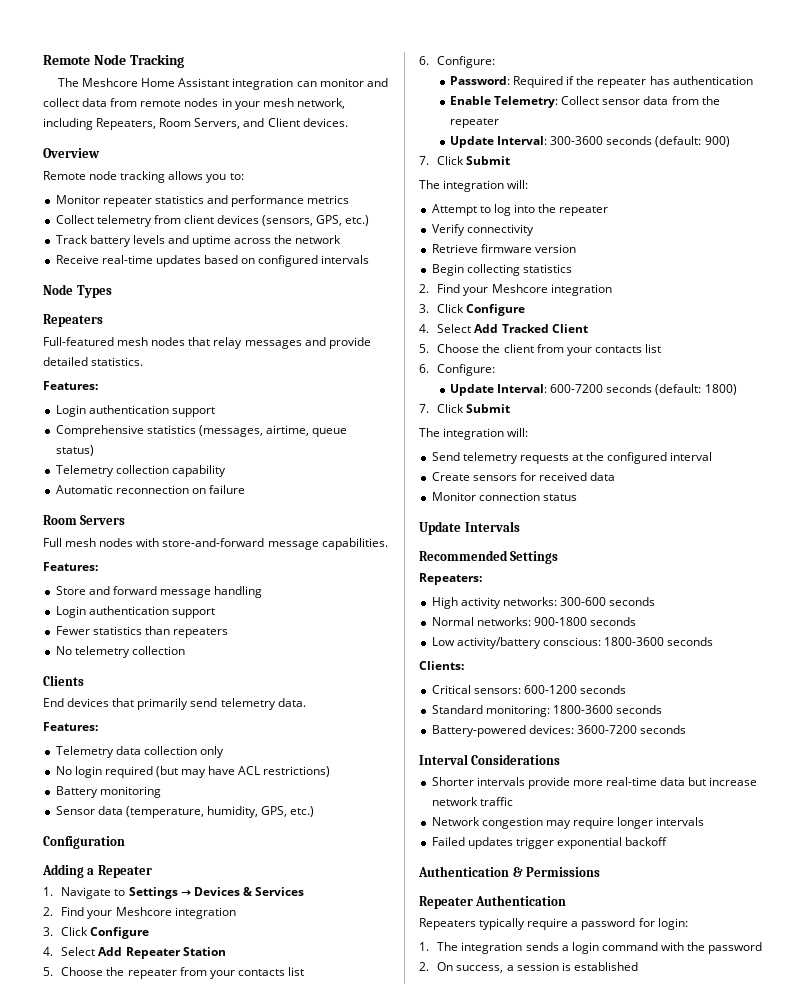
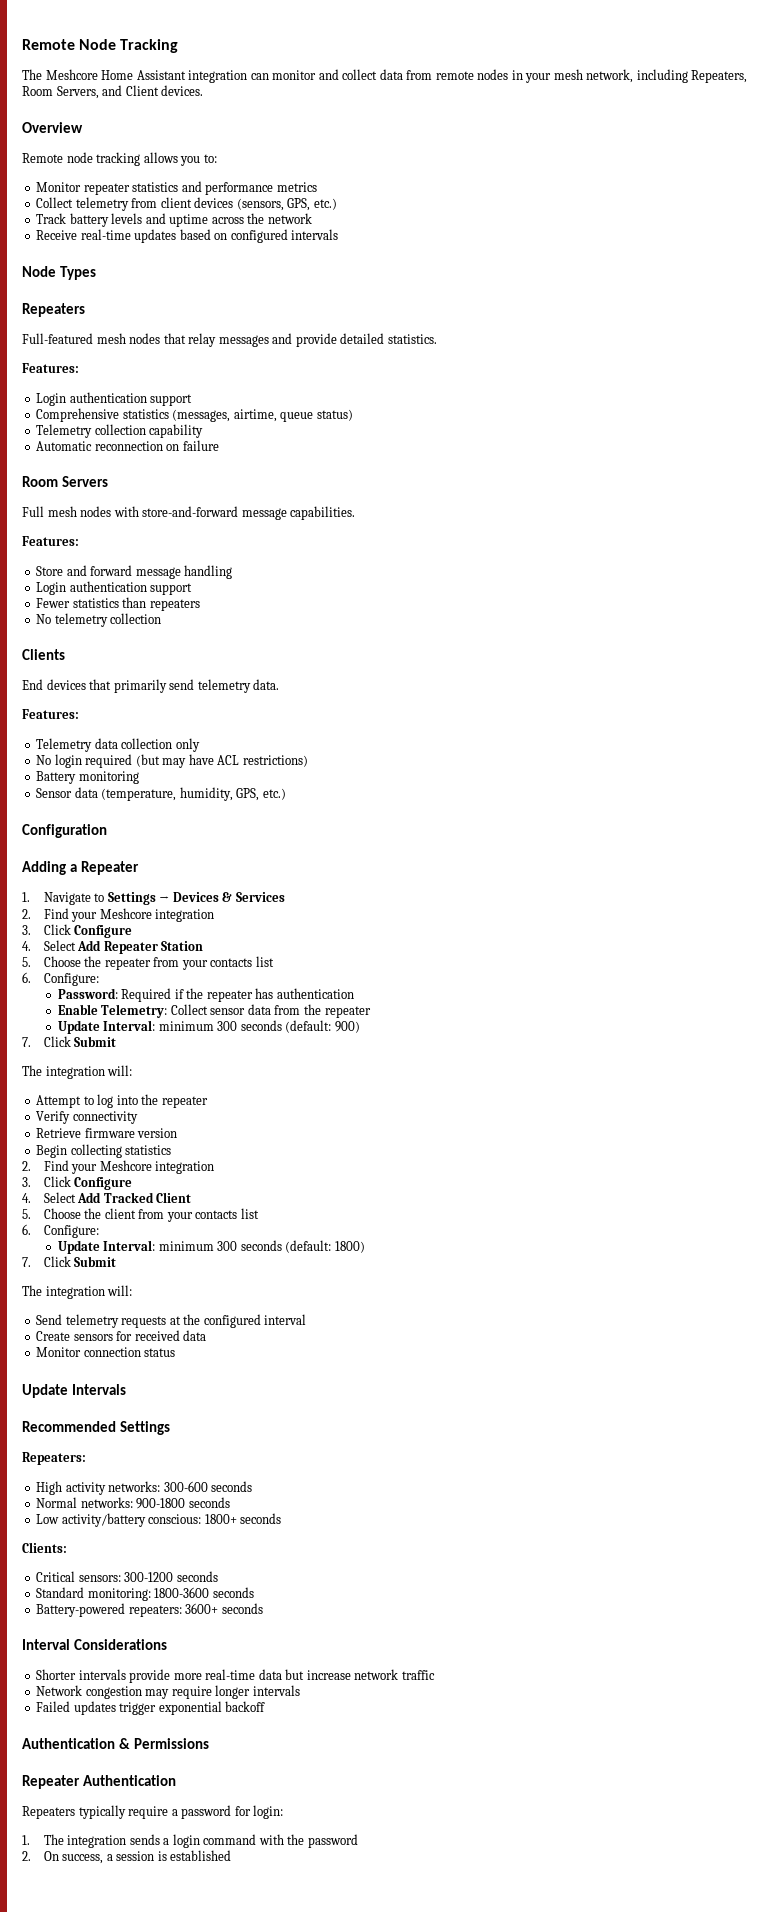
[550,136,604,145] 300-3600 -> [158,1021,238,1031] minimum 300
[550,384,604,393] 600-7200 -> [158,1241,238,1251] minimum 300
[603,637,664,646] 1800-3600 -> [204,1514,237,1524] 1800+
[523,685,577,694] 600-1200 -> [124,1572,174,1582] 300-1200
[528,725,637,734] devices: 3600-7200 -> [128,1603,219,1617] repeaters: 3600+

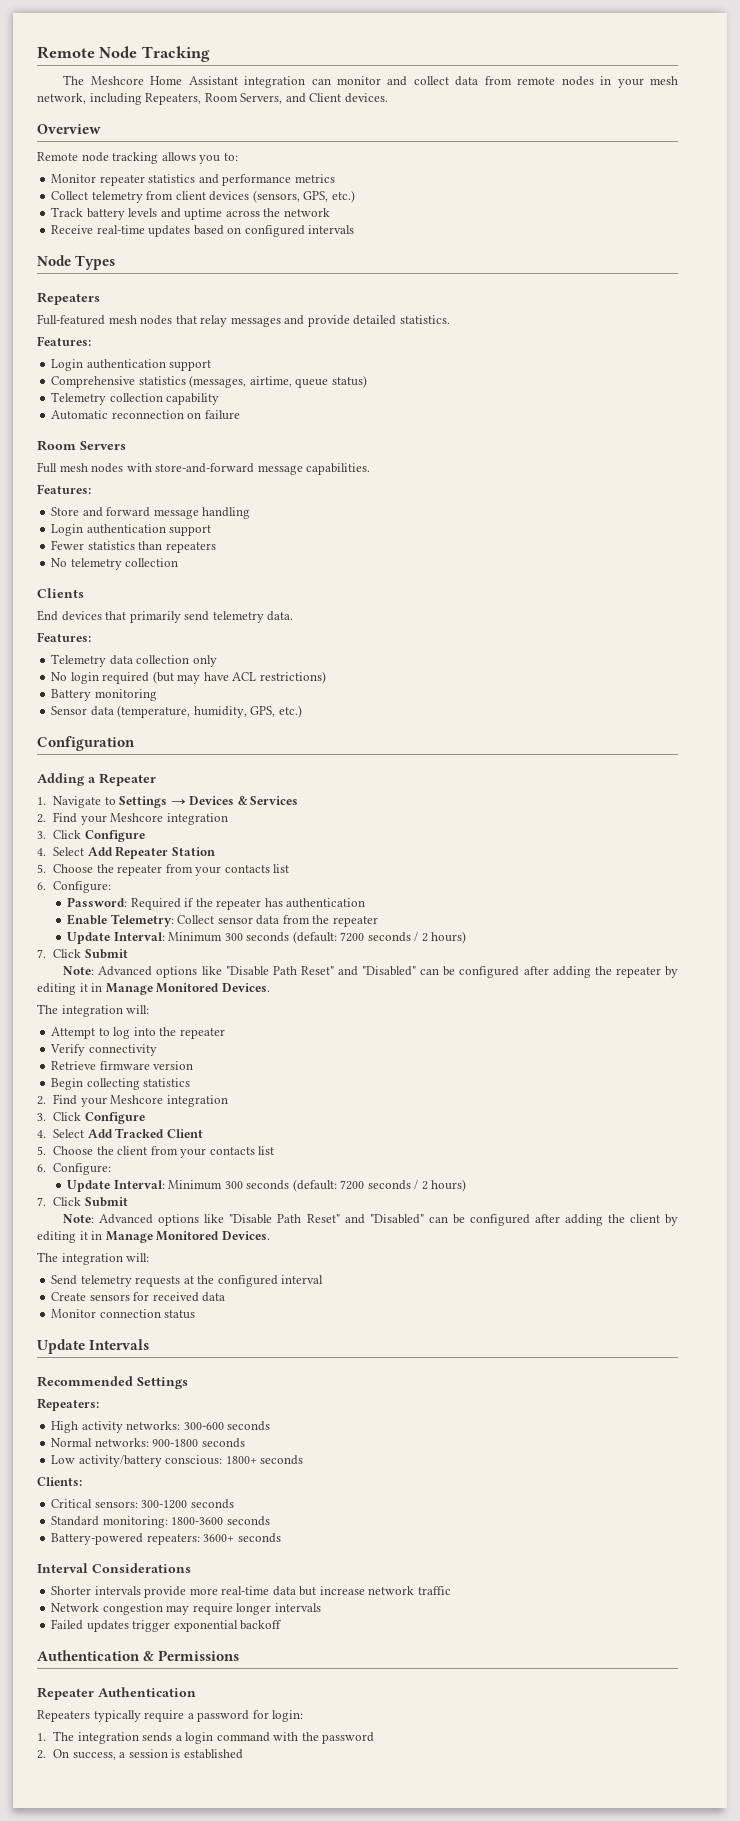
[158,1020,361,1033] [22,1036,117,1047] minimum 300 seconds (default: 900) // 7. Click Submit -> [168,931,467,944] [37,949,128,959] [63,966,678,978] [37,983,270,995] Minimum 300 seconds (default: 7200 seconds / 2 hours) // 7. Click Submit // Note: Advanced options like "Disable Path Reset" and "Disabled" can be configured after adding the repeater by editing it in Manage Monitored Devices.
[158,1240,366,1253] [22,1256,117,1267] minimum 300 seconds (default: 1800) // 7. Click Submit -> [168,1179,467,1192] [37,1197,128,1207] [63,1214,678,1226] [37,1231,270,1243] Minimum 300 seconds (default: 7200 seconds / 2 hours) // 7. Click Submit // Note: Advanced options like "Disable Path Reset" and "Disabled" can be configured after adding the client by editing it in Manage Monitored Devices.

